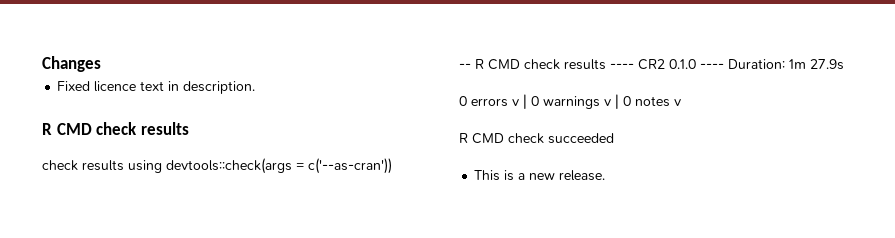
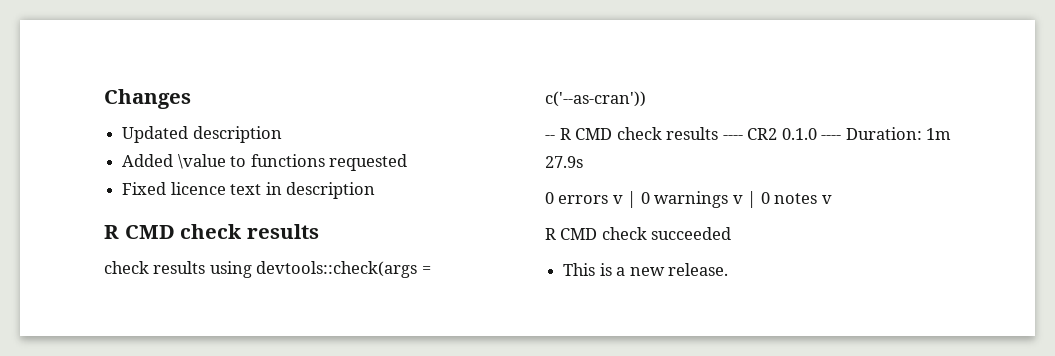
(101, 64) none -> [122,126,282,143] [122,154,407,171] // Updated description // Added \value to functions requested
[183,81,256,94] description. -> [285,182,375,199] description

